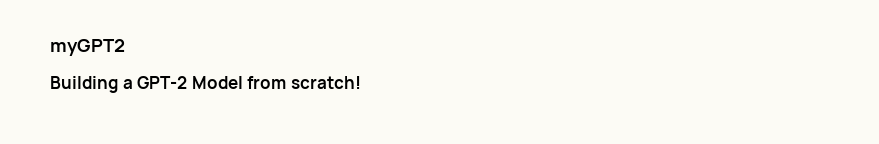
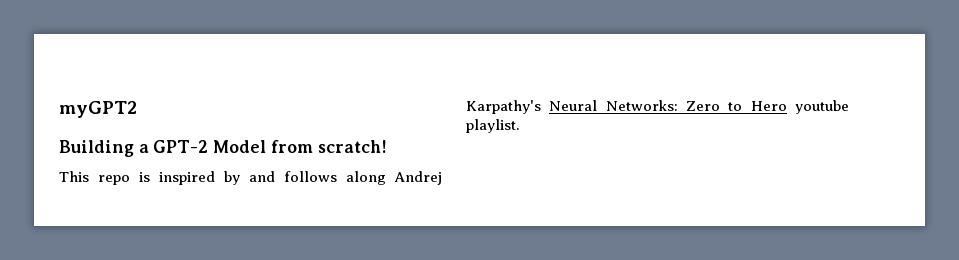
(361, 82) none -> [59,171,442,185] [466,100,849,114] [466,119,520,133] // This repo is inspired by and follows along Andrej Karpathy's Neural Networks: Zero to Hero youtube playlist.

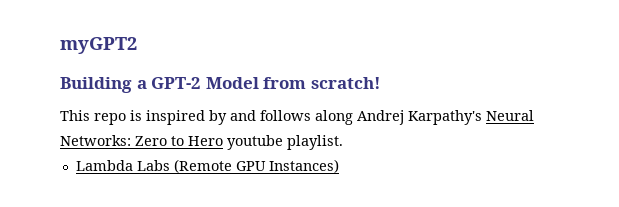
(520, 126) none -> [75,159,339,173] // Lambda Labs (Remote GPU Instances)

